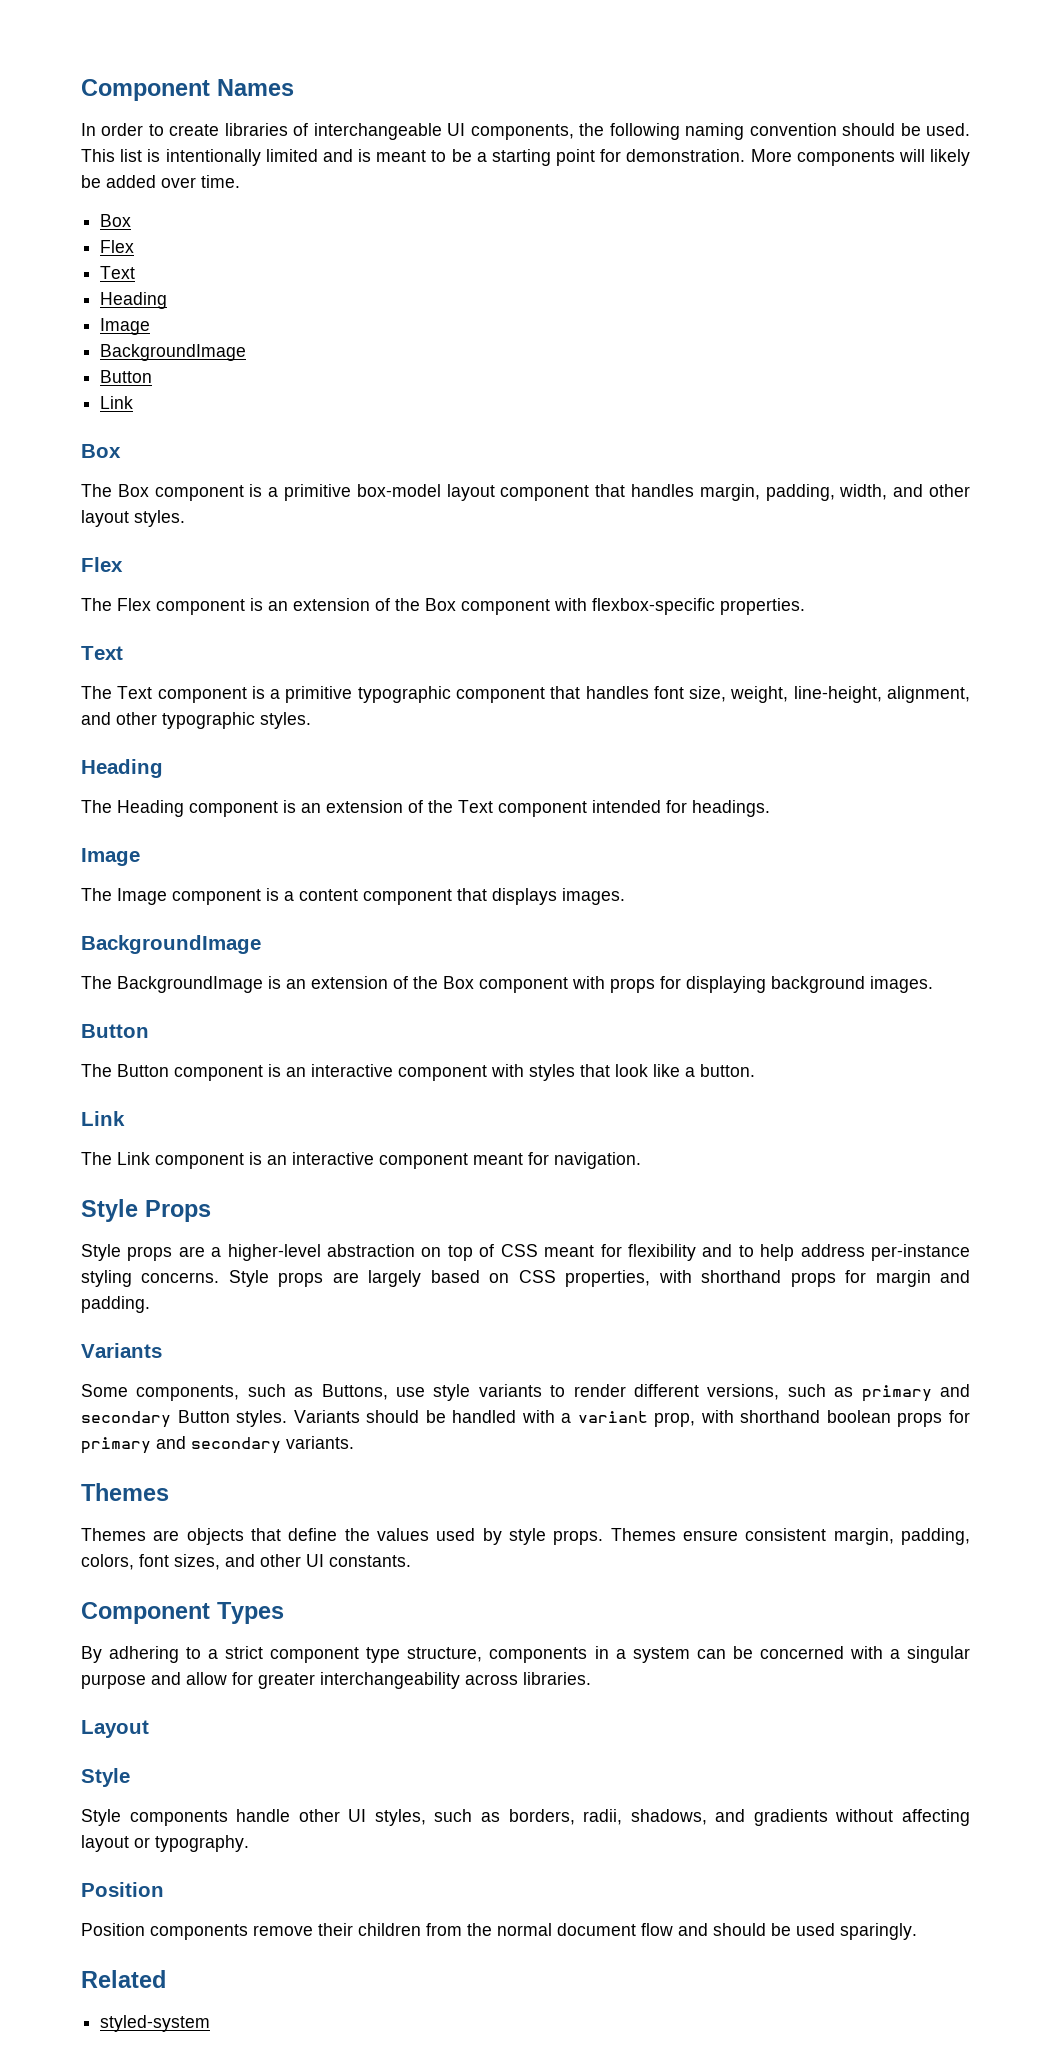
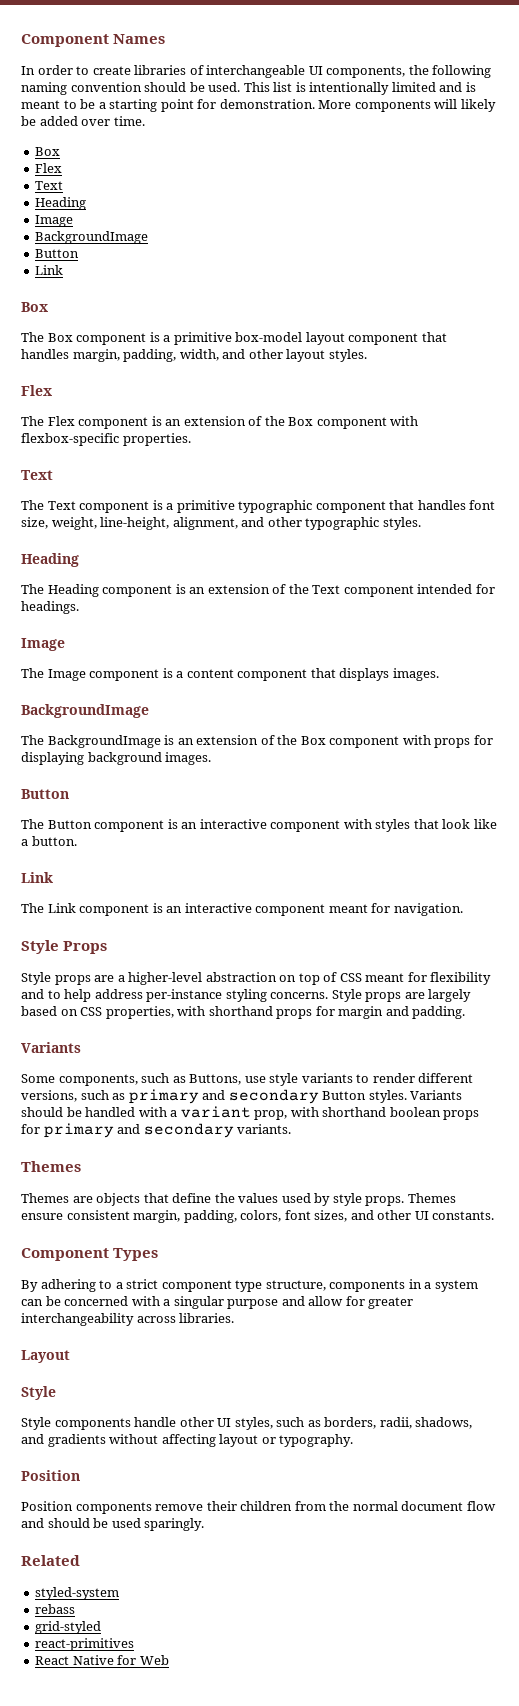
(211, 2023) none -> [35,1604,76,1614] [35,1621,102,1634] [35,1638,135,1651] [35,1655,169,1665] // rebass // grid-styled // react-primitives // React Native for Web

